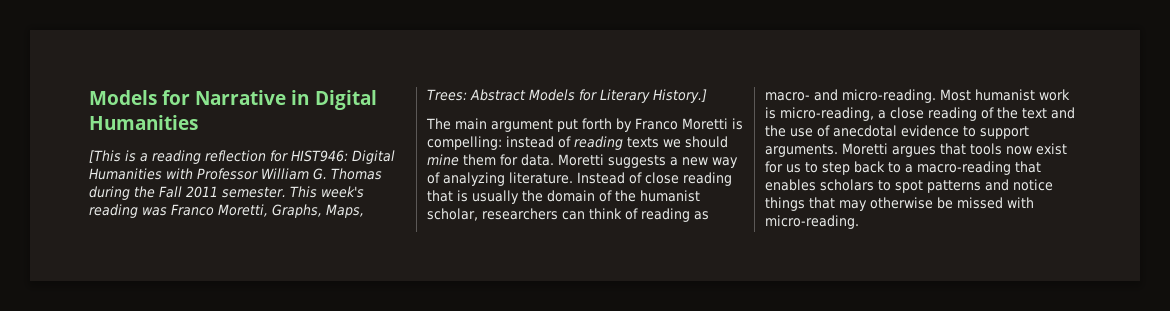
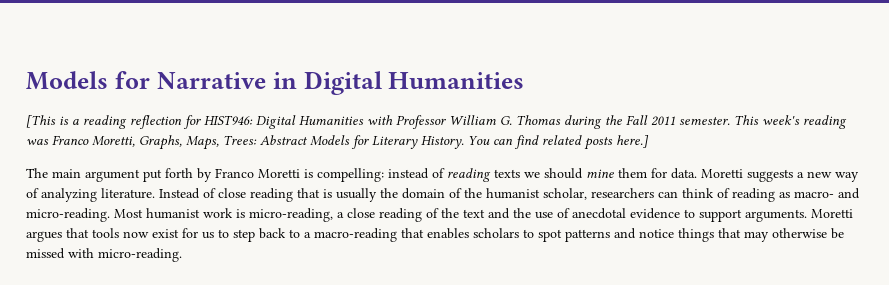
[652,89,707,103] History.] -> [421,135,649,150] History. You can find related posts here.]

